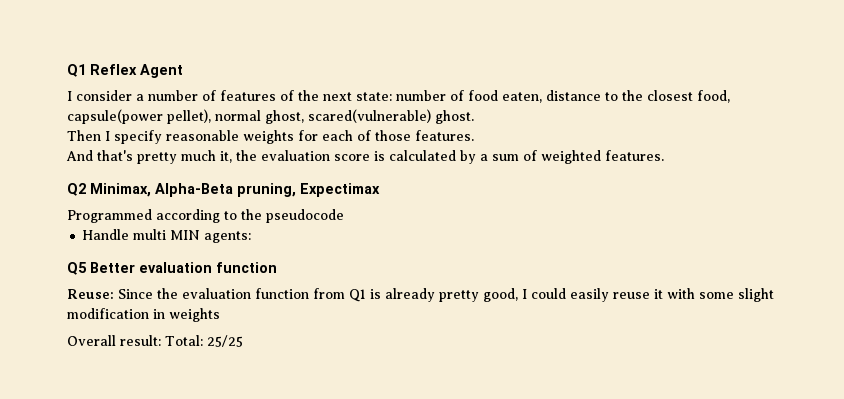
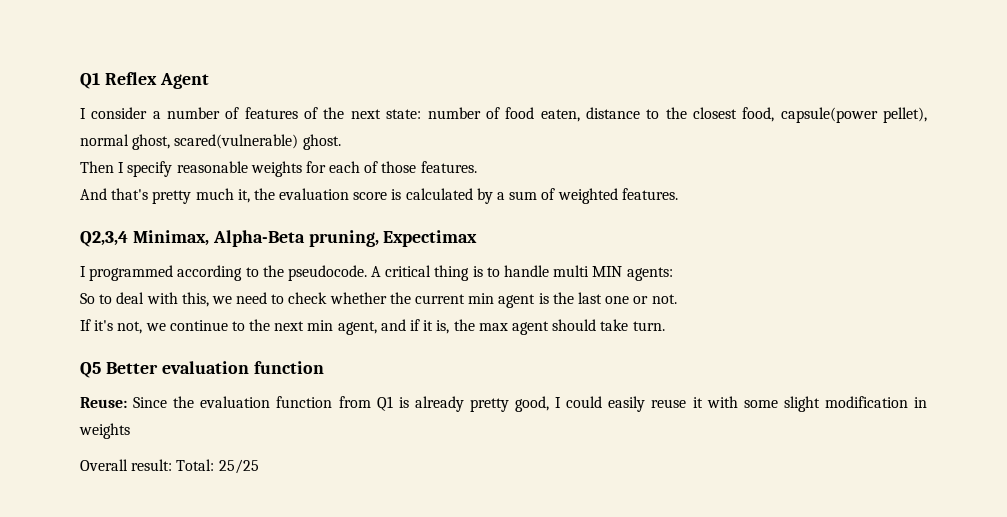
[67,183,86,196] Q2 -> [80,231,128,247] Q2,3,4
[67,209,152,223] Programmed -> [80,265,174,281] I programmed
[266,209,344,223] [82,229,252,243] pseudocode // Handle multi MIN agents: -> [287,265,673,281] [80,292,677,308] [80,319,665,335] pseudocode. A critical thing is to handle multi MIN agents: // So to deal with this, we need to check whether the current min agent is the last one or not. // If it's not, we continue to the next min agent, and if it is, the max agent should take turn.

